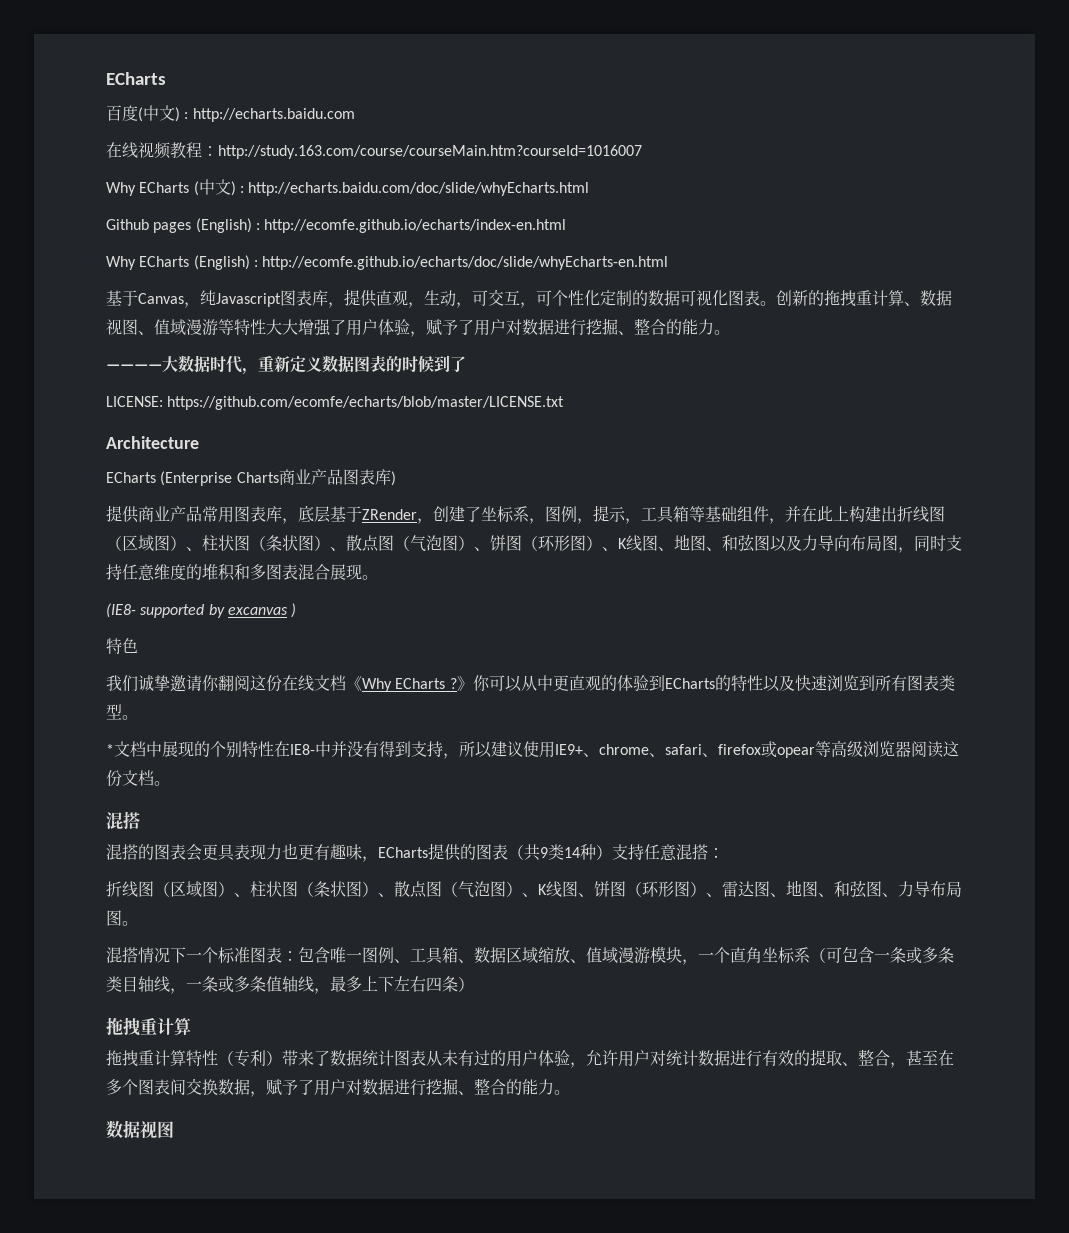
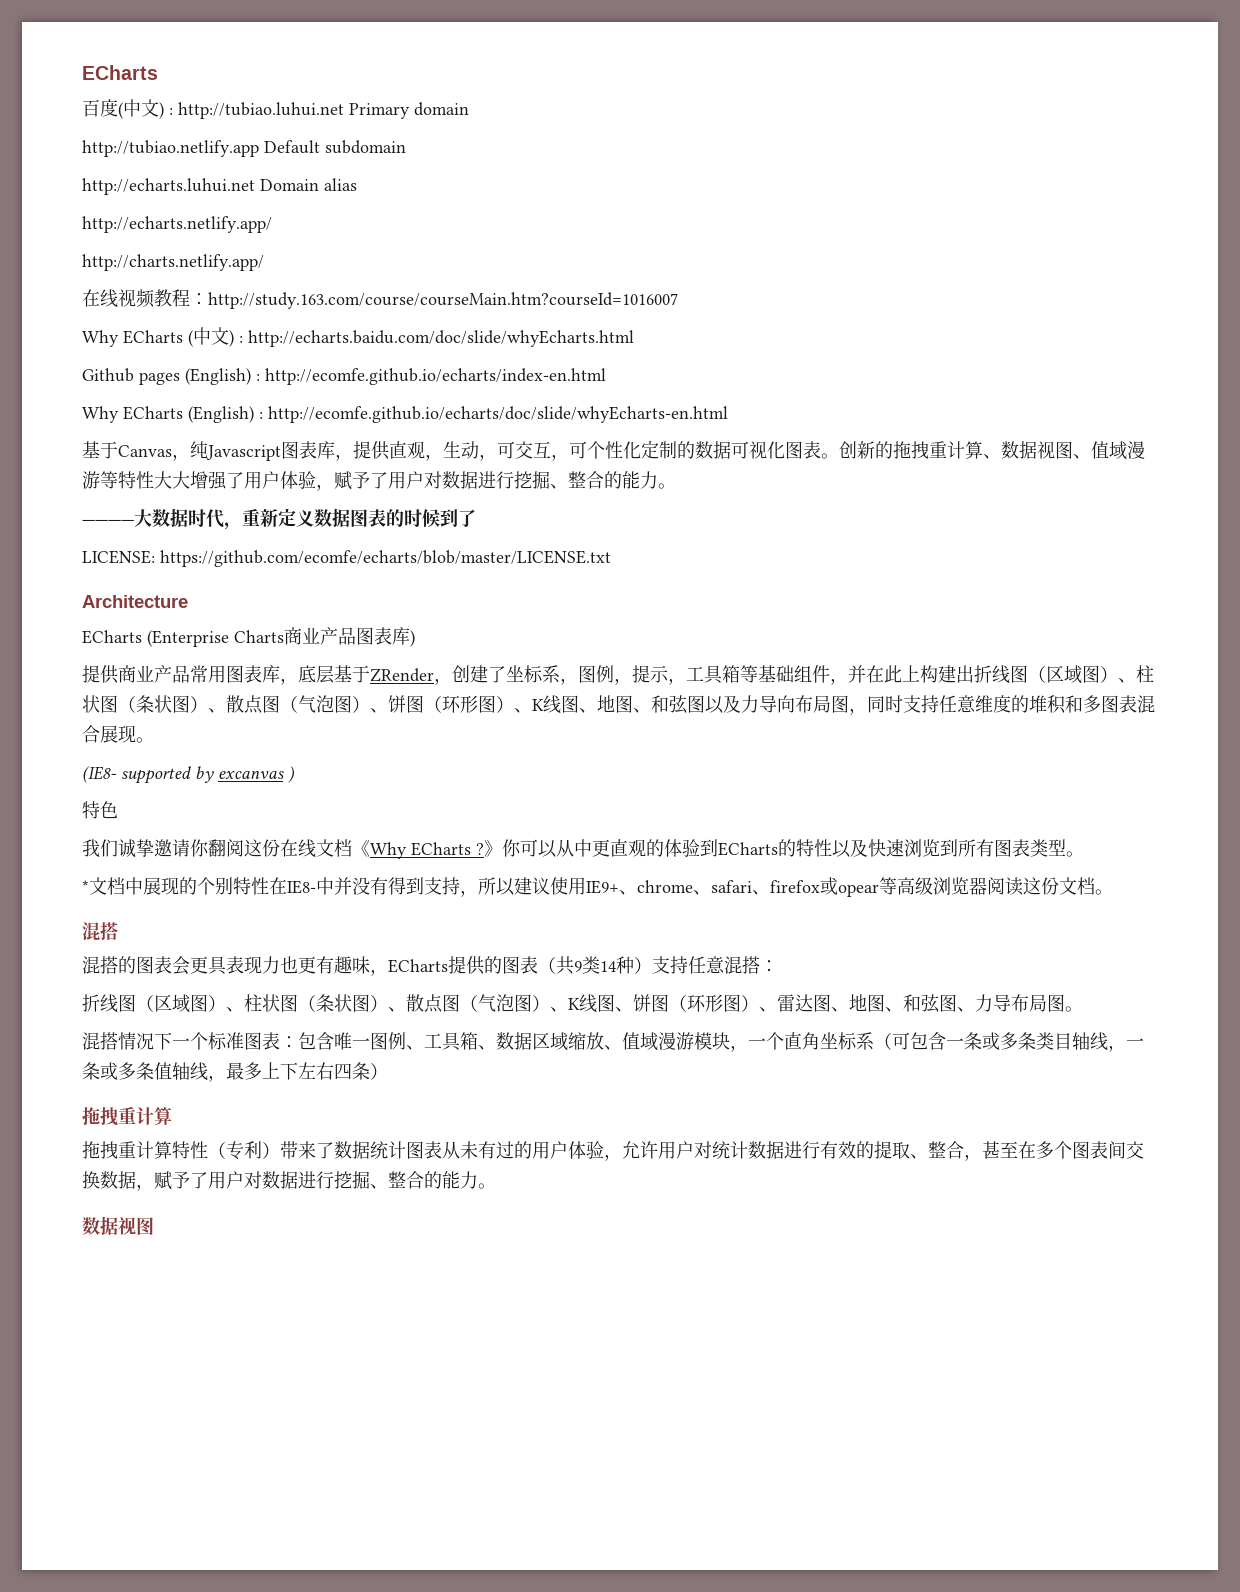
[192,108,355,122] http://echarts.baidu.com -> [178,102,469,119] [82,140,406,157] [82,178,357,195] [82,216,272,233] [82,254,264,271] http://tubiao.luhui.net Primary domain // http://tubiao.netlify.app Default subdomain // http://echarts.luhui.net Domain alias // http://echarts.netlify.app/ // http://charts.netlify.app/

